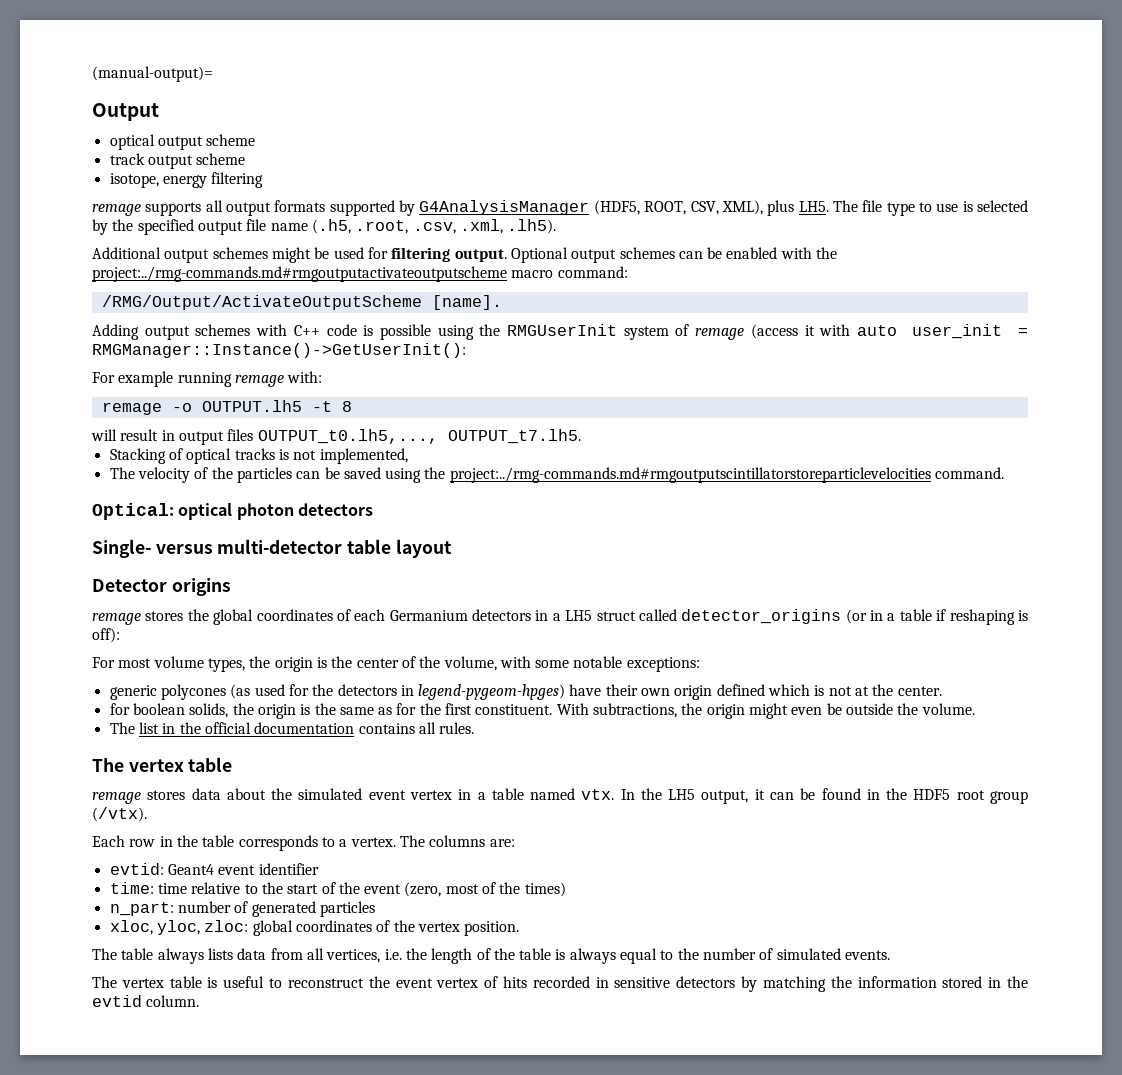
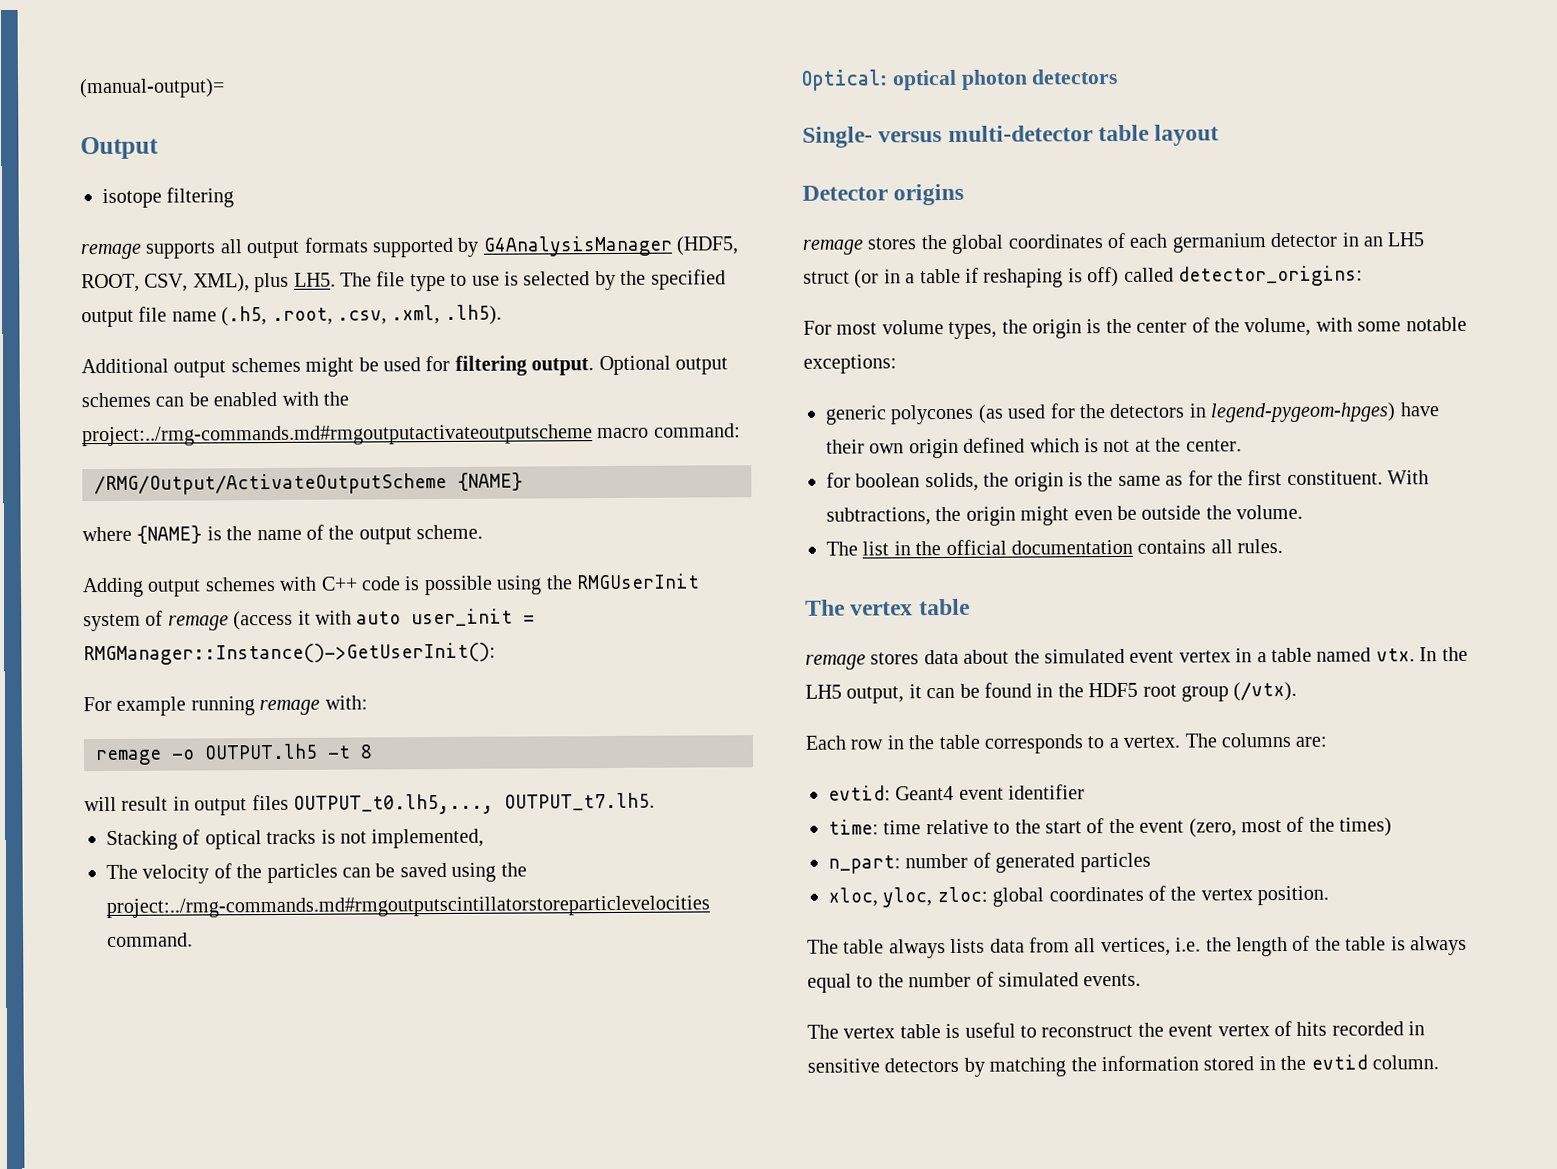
[109,134,256,150] [109,153,246,169] [109,173,207,188] optical output scheme // track output scheme // isotope, energy -> [102,188,162,209] isotope
[431,295,502,310] [name]. -> [457,472,523,491] [82,524,484,545] {NAME} // where {NAME} is the name of the output scheme.
[389,609,842,624] Germanium detectors in a LH5 struct called detector_origins -> [1171,232,1426,253] [803,271,850,284] germanium detector in an LH5 struct
[92,628,120,643] off): -> [1087,265,1363,288] off) called detector_origins:

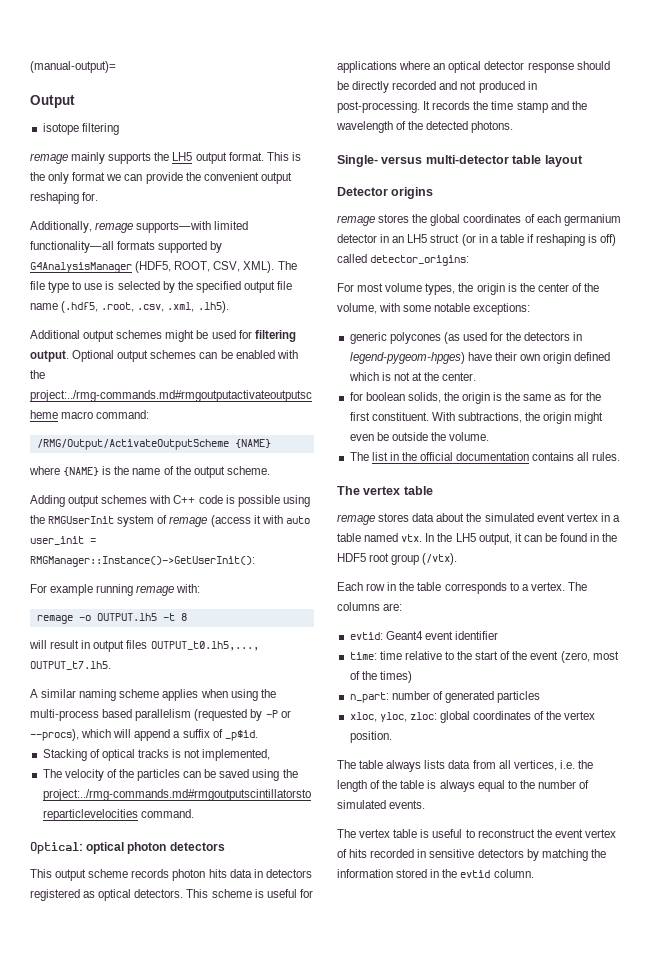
[145,239,301,259] supports all output -> [71,152,301,164] [30,172,292,184] [30,192,99,204] [30,221,249,233] [30,241,114,253] mainly supports the LH5 output format. This is the only format we can provide the convenient output reshaping for. // Additionally, remage supports—with limited functionality—all
[192,272,336,293] XML), plus LH5. -> [243,261,275,273] XML).
[221,306,268,327] (.h5, -> [61,301,99,313] (.hdf5,
(655, 801) none -> [30,689,276,701] [30,709,291,721] [30,729,258,741] // A similar naming scheme applies when using the multi-process based parallelism (requested by -P or --procs), which will append a suffix of _p$id.
(1119, 76) none -> [30,869,312,881] [30,889,313,901] [337,61,610,73] [337,81,537,93] [337,101,587,113] [336,121,514,133] // This output scheme records photon hits data in detectors registered as optical detectors. This scheme is useful for applications where an optical detector response should be directly recorded and not produced in post-processing. It records the time stamp and the wavelength of the detected photons.

